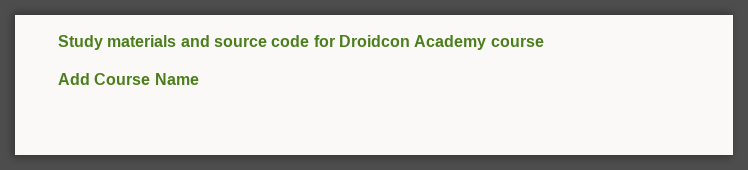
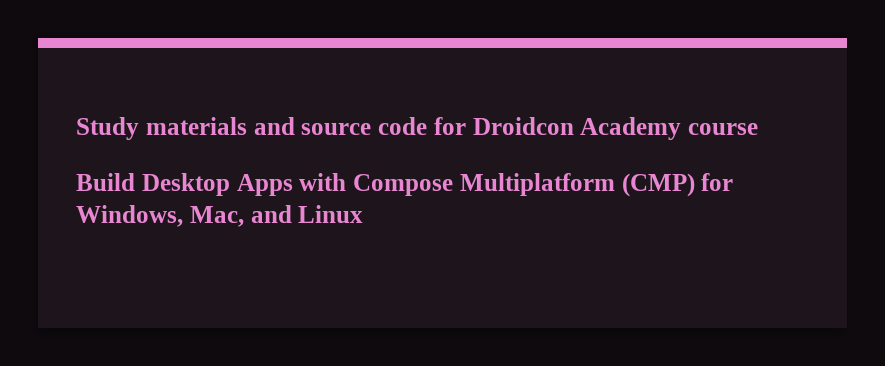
[58,73,199,85] Add Course Name -> [76,173,734,197] [76,205,364,227] Build Desktop Apps with Compose Multiplatform (CMP) for Windows, Mac, and Linux

